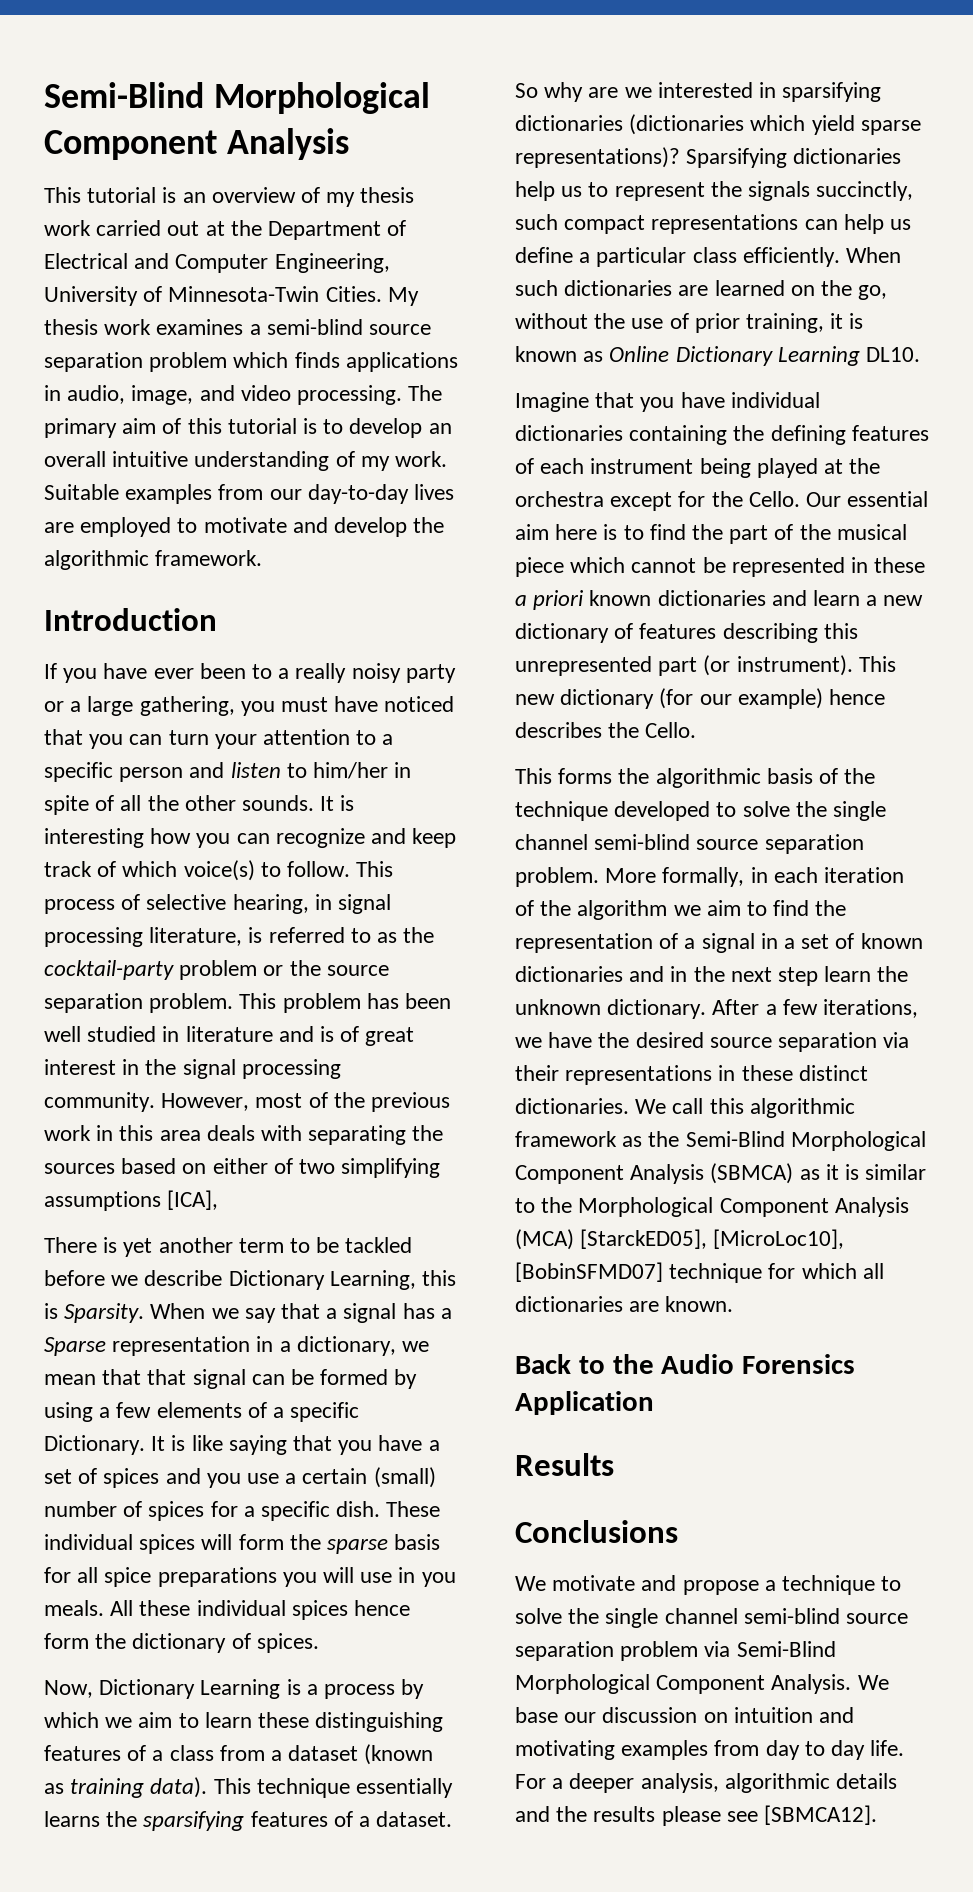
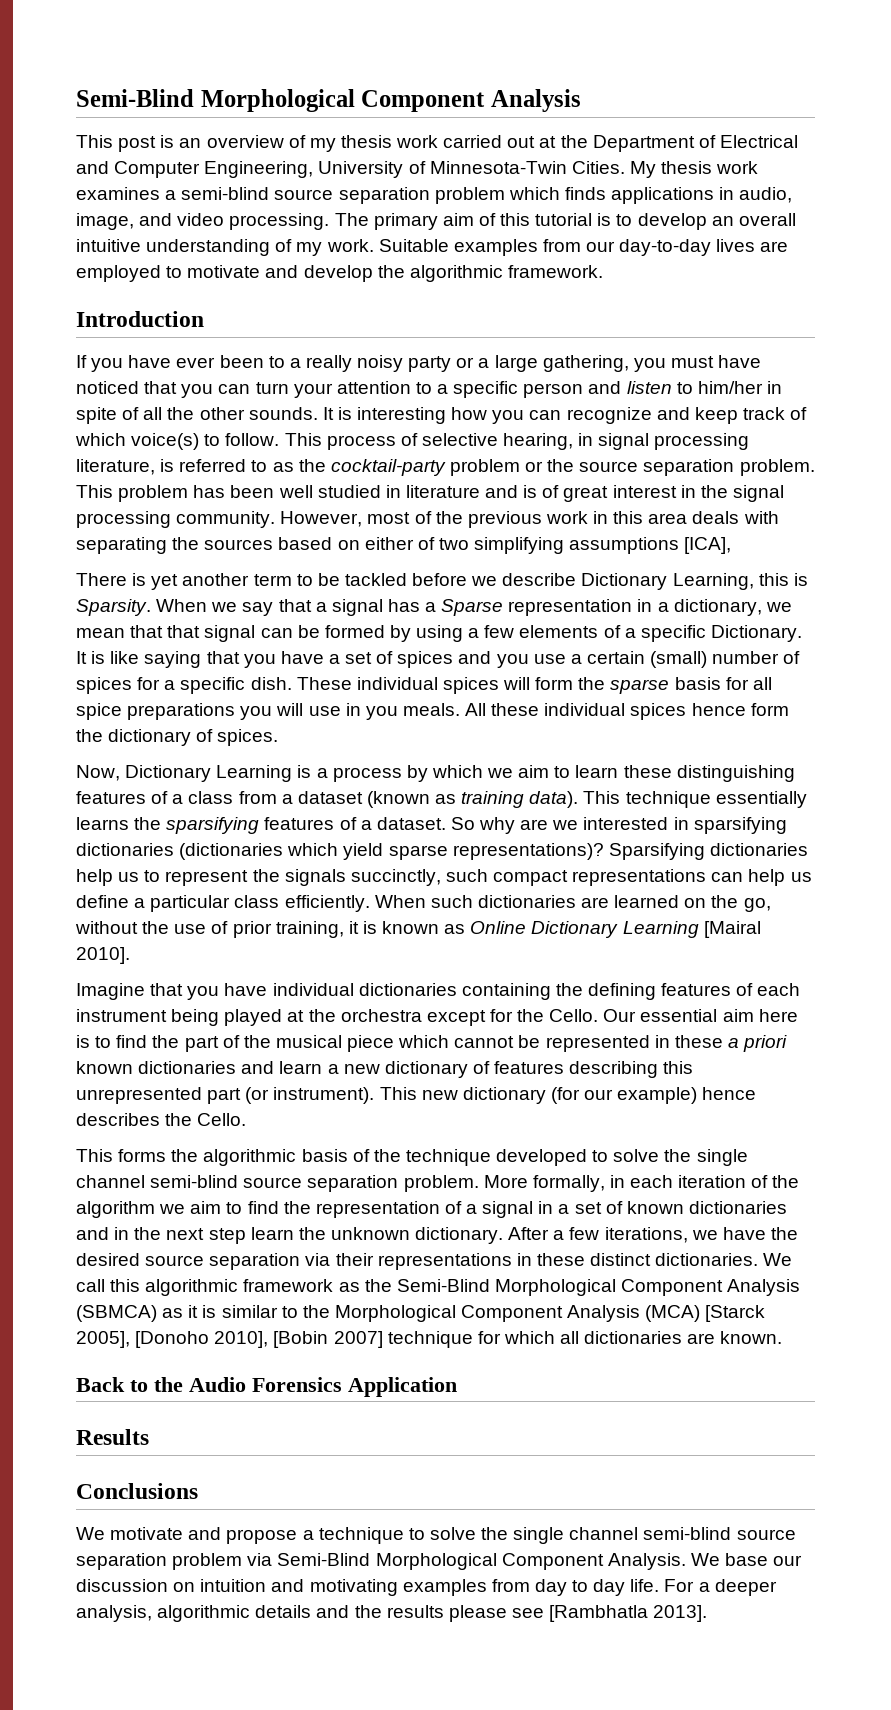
[87,187,157,203] tutorial -> [118,136,157,152] post
[866,347,921,362] DL10. -> [703,921,761,938] [76,947,130,964] [Mairal 2010].
[580,1229,845,1249] [515,1262,663,1282] [StarckED05], [MicroLoc10], [BobinSFMD07] -> [705,1305,766,1322] [76,1331,383,1348] [Starck 2005], [Donoho 2010], [Bobin 2007]
[764,1805,878,1825] [SBMCA12]. -> [549,1605,708,1622] [Rambhatla 2013].

